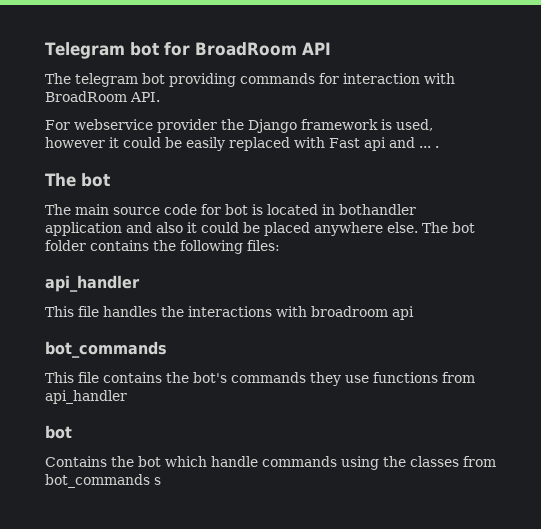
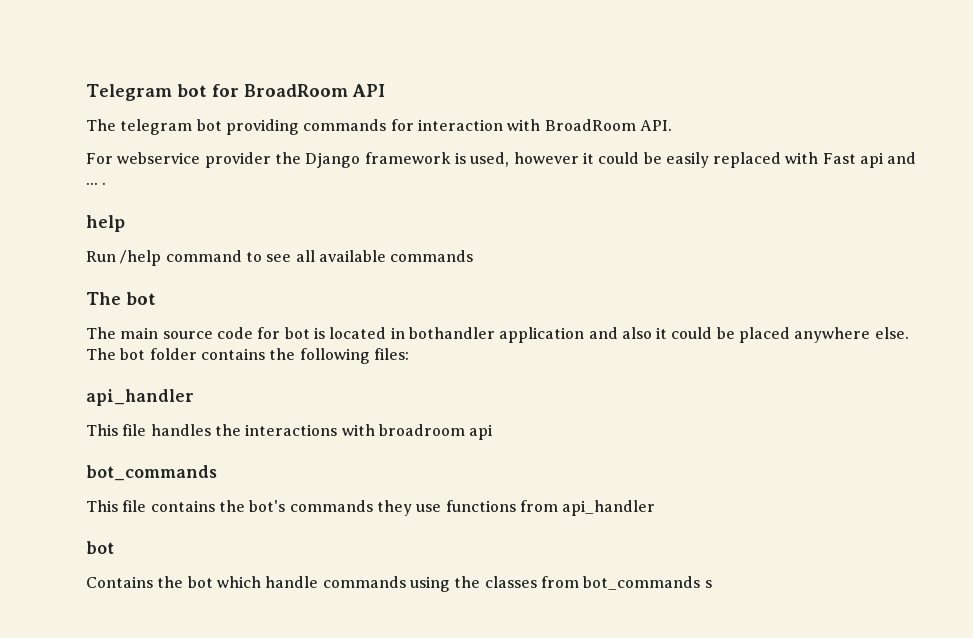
(439, 147) none -> [86,215,125,232] [86,250,474,266] // help // Run /help command to see all available commands

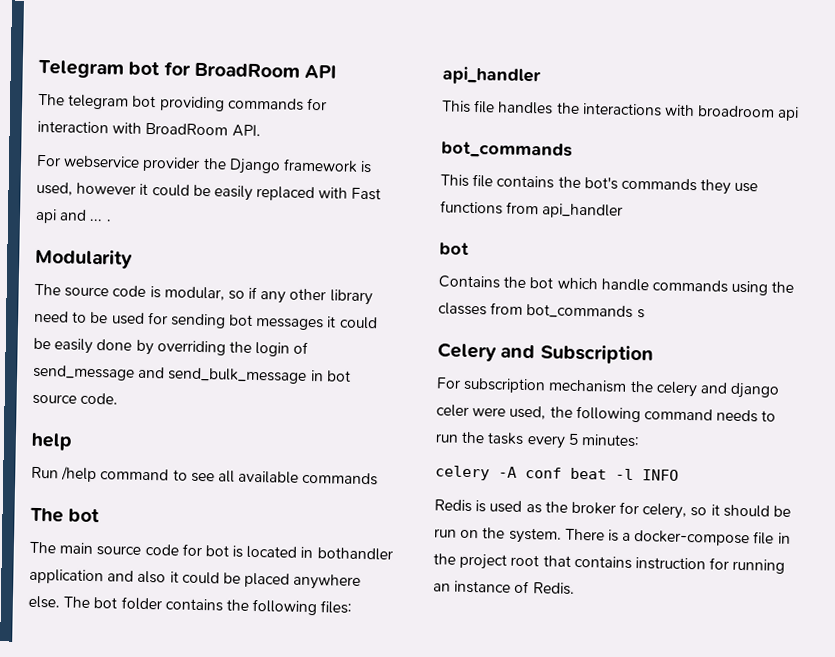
(107, 183) none -> [35,248,133,269] [34,283,373,306] [34,310,378,331] [33,337,309,357] [33,364,351,384] [32,392,119,405] // Modularity // The source code is modular, so if any other library need to be used for sending bot messages it could be easily done by overriding the login of send_message and send_bulk_message in bot source code.
(712, 584) none -> [437,342,654,365] [436,377,781,399] [436,404,777,423] [435,431,640,449] [435,465,679,481] [434,499,792,520] [434,527,791,547] [433,553,786,574] [433,580,575,595] // Celery and Subscription // For subscription mechanism the celery and django celer were used, the following command needs to run the tasks every 5 minutes: // celery -A conf beat -l INFO // Redis is used as the broker for celery, so it should be run on the system. There is a docker-compose file in the project root that contains instruction for running an instance of Redis.

